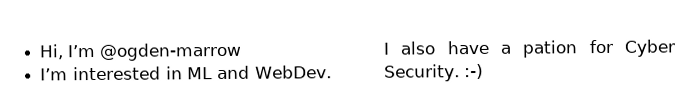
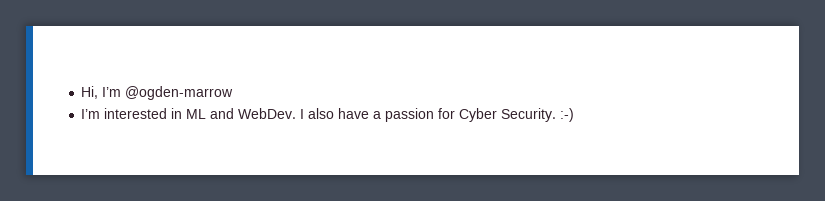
[522,40,579,58] pation -> [385,108,435,122] passion

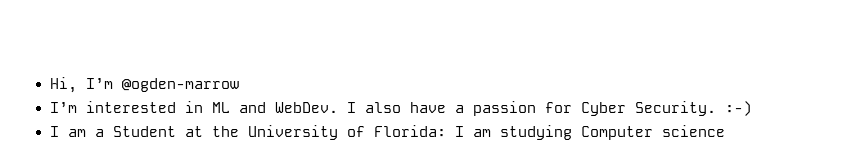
(575, 115) none -> [49,125,725,140] // I am a Student at the University of Florida: I am studying Computer science

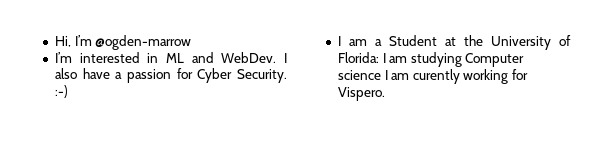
(725, 131) none -> [384,69,529,84] [337,87,385,101] I am curently working for Vispero.

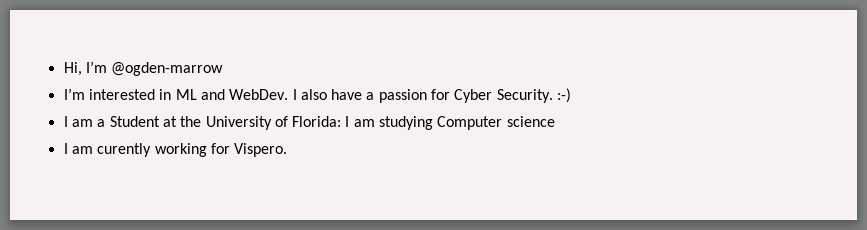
(381, 75) none -> (555, 121) //

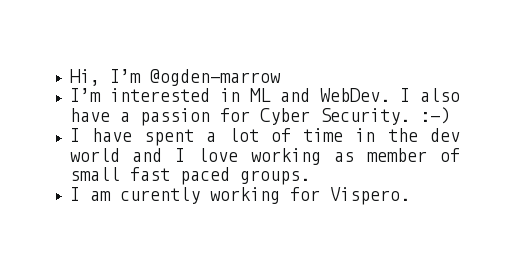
[71,116,555,130] am a Student at the University of Florida: I am studying Computer science -> [91,128,460,146] [69,148,460,165] [69,167,310,185] have spent a lot of time in the dev world and I love working as member of small fast paced groups.

